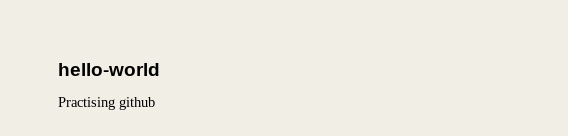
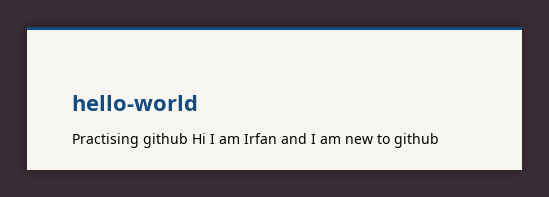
(155, 103) none -> [192,133,439,148] Hi I am Irfan and I am new to github

